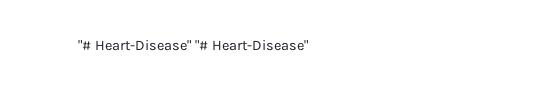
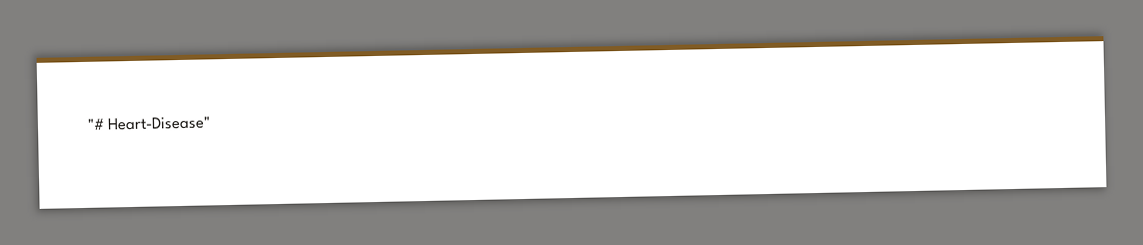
[78,40,308,51] "# Heart-Disease" "# Heart-Disease" -> [87,116,212,131] "# Heart-Disease"

